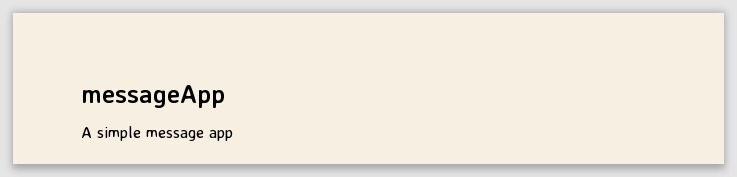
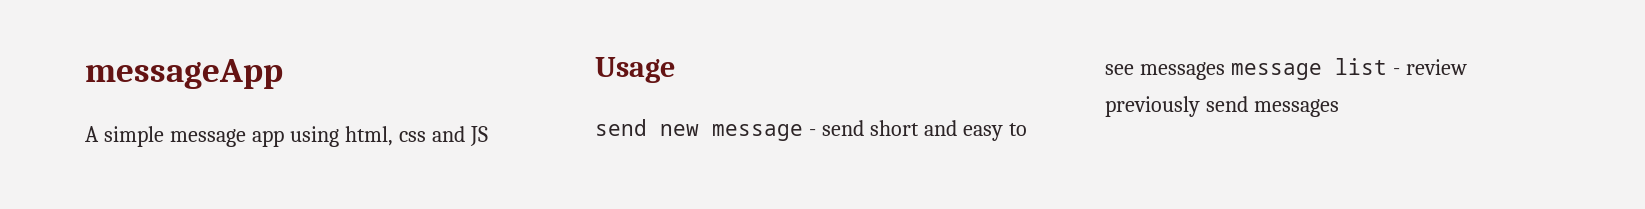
(233, 135) none -> [289,126,488,147] [595,57,675,83] [595,119,1027,141] [1105,58,1467,80] [1105,96,1339,117] using html, css and JS // Usage // send new message - send short and easy to see messages message list - review previously send messages

